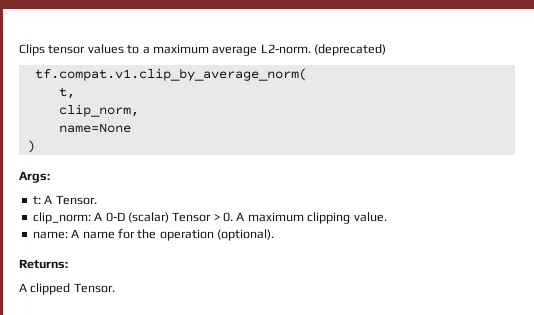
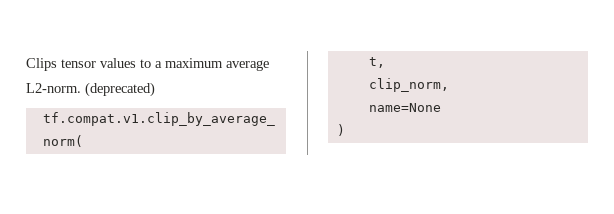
[19,171,50,183] [32,195,97,205] [32,212,387,224] [32,229,274,241] [19,259,68,269] [19,283,115,295] // Args: // t: A Tensor. // clip_norm: A 0-D (scalar) Tensor > 0. A maximum clipping value. // name: A name for the operation (optional). // Returns: // A clipped Tensor. -> (345, 130) none

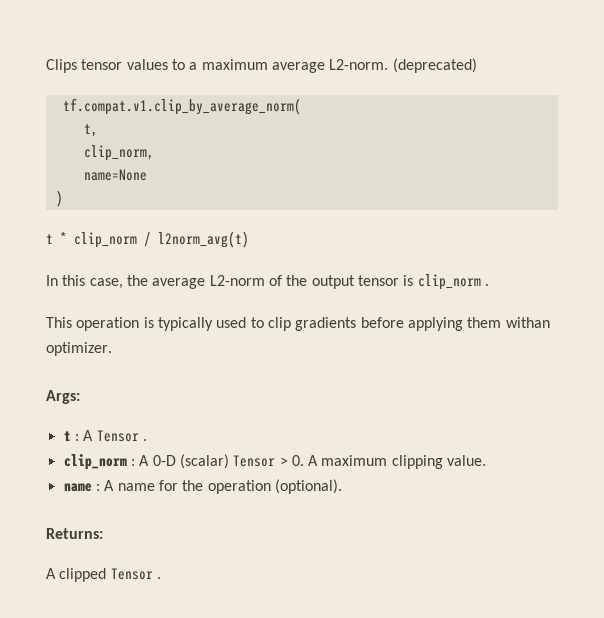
(345, 130) none -> [46,231,249,248] [46,274,489,290] [46,317,550,331] [46,342,112,356] [46,390,80,404] [63,430,147,442] [63,454,487,470] [63,479,342,494] [46,528,103,539] [46,568,161,582] // t * clip_norm / l2norm_avg(t) // In this case, the average L2-norm of the output tensor is clip_norm . // This operation is typically used to clip gradients before applying them withan optimizer. // Args: // t : A Tensor . // clip_norm : A 0-D (scalar) Tensor > 0. A maximum clipping value. // name : A name for the operation (optional). // Returns: // A clipped Tensor .

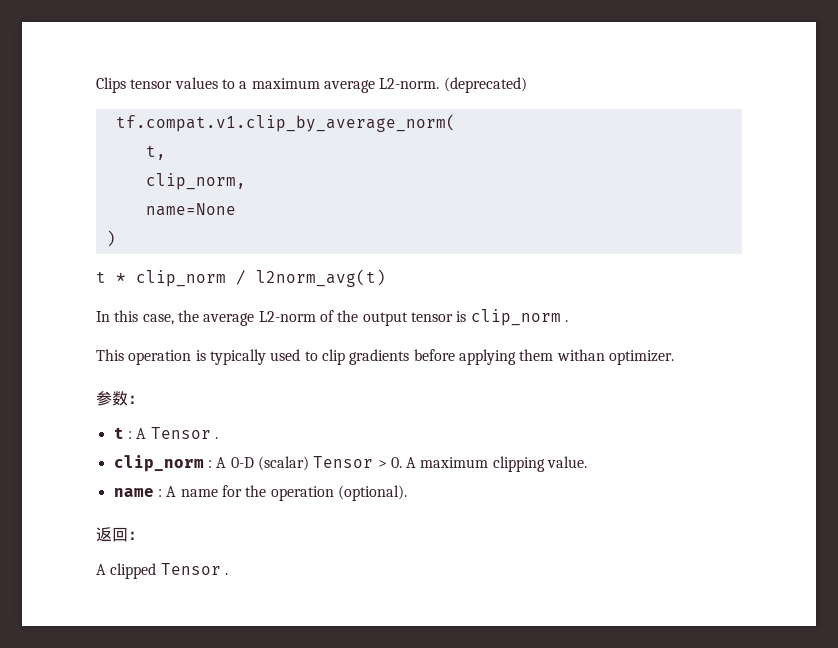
[46,390,80,404] Args: -> [96,391,144,406] 参数：
[46,528,103,539] Returns: -> [96,527,144,542] 返回：

